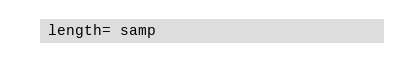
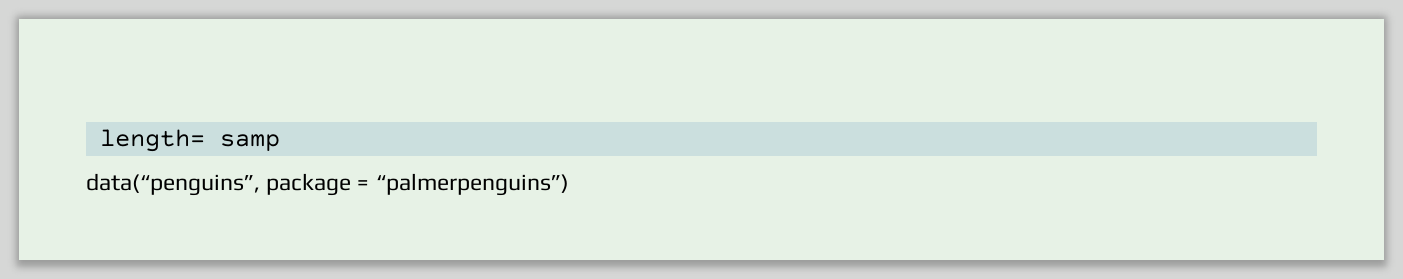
(157, 32) none -> [86,173,569,196] // data(“penguins”, package = “palmerpenguins”)

